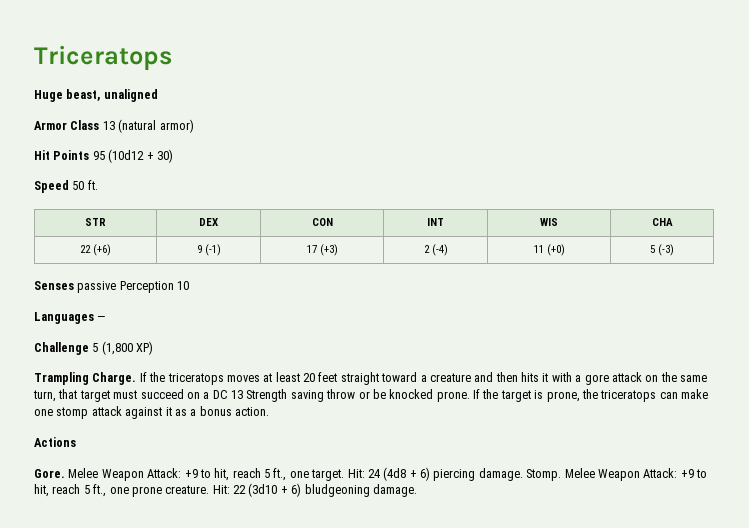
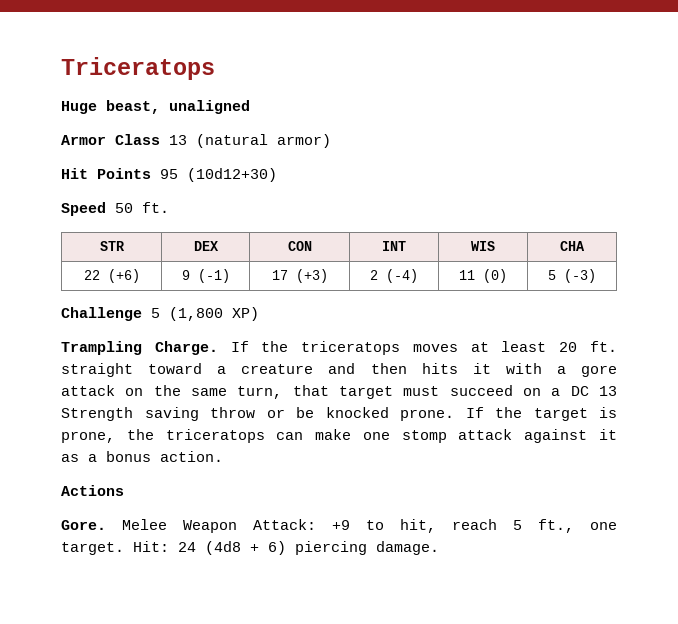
[108,149,173,163] (10d12 + 30) -> [187,168,277,182] (10d12+30)
[546,244,565,256] (+0) -> [483,269,507,283] (0)
[34,281,190,293] [34,312,106,324] // Senses passive Perception 10 // Languages — -> (596, 276) none
[318,372,338,382] feet -> [590,341,617,352] ft.
[526,468,707,481] [34,483,417,497] Stomp. Melee Weapon Attack: +9 to hit, reach 5 ft., one prone creature. Hit: 22 (3d10 + 6) bludgeoning damage. -> (439, 548) none

